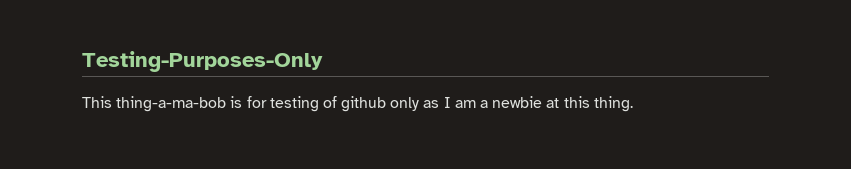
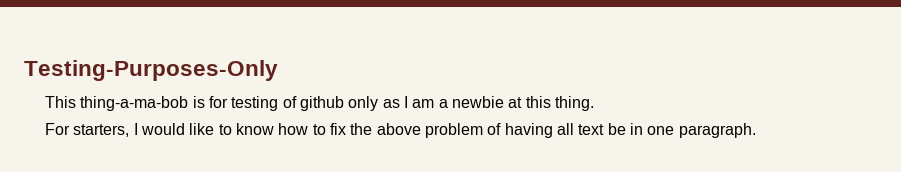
(633, 104) none -> [45,123,756,138] // For starters, I would like to know how to fix the above problem of having all text be in one paragraph.

